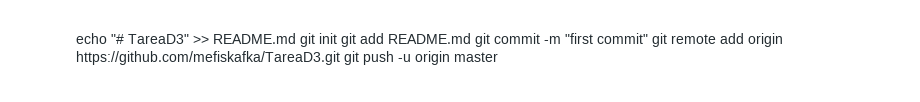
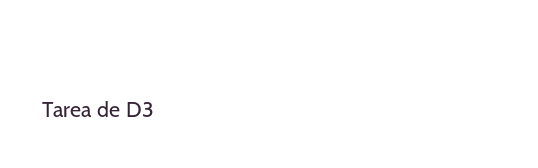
[76,33,783,47] [76,51,498,65] echo "# TareaD3" >> README.md git init git add README.md git commit -m "first commit" git remote add origin https://github.com/mefiskafka/TareaD3.git git push -u origin master -> [42,101,154,117] Tarea de D3

